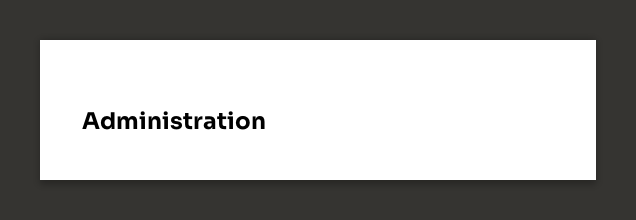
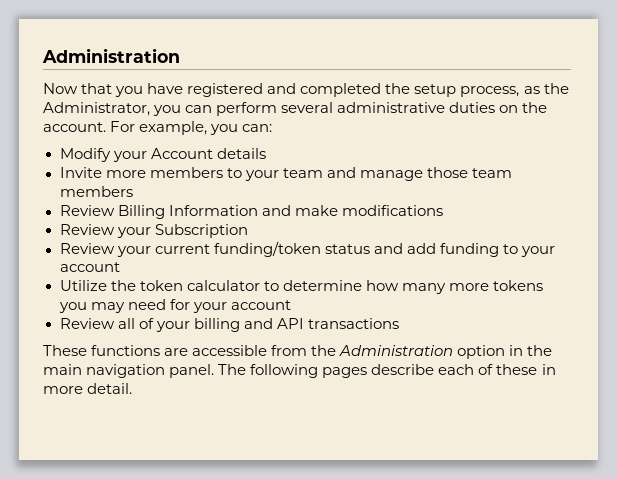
[82,111,266,130] Administration -> [42,48,180,63] [43,83,569,97] [43,102,548,116] [43,121,273,135] [59,148,266,162] [59,167,512,181] [59,186,133,197] [59,205,443,219] [59,224,248,238] [59,241,555,257] [59,262,120,272] [59,280,543,294] [58,299,291,313] [59,318,399,332] [43,345,553,359] [43,364,556,378] [43,383,133,394] Administration // Now that you have registered and completed the setup process, as the Administrator, you can perform several administrative duties on the account. For example, you can: // Modify your Account details // Invite more members to your team and manage those team members // Review Billing Information and make modifications // Review your Subscription // Review your current funding/token status and add funding to your account // Utilize the token calculator to determine how many more tokens you may need for your account // Review all of your billing and API transactions // These functions are accessible from the Administration option in the main navigation panel. The following pages describe each of these in more detail.

